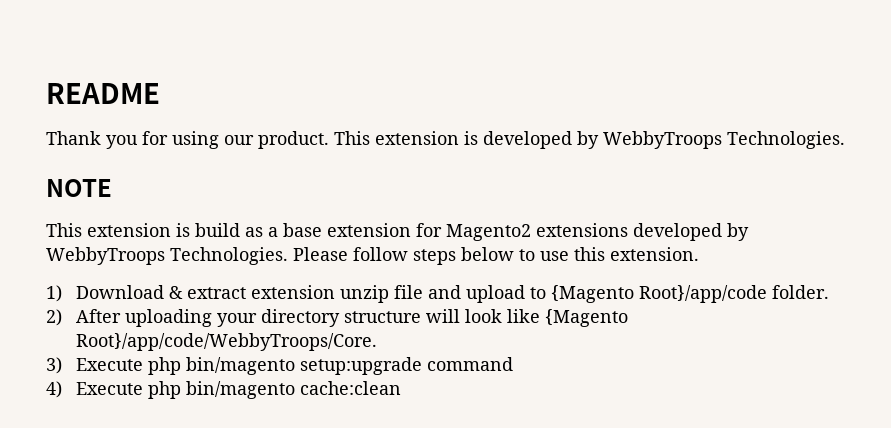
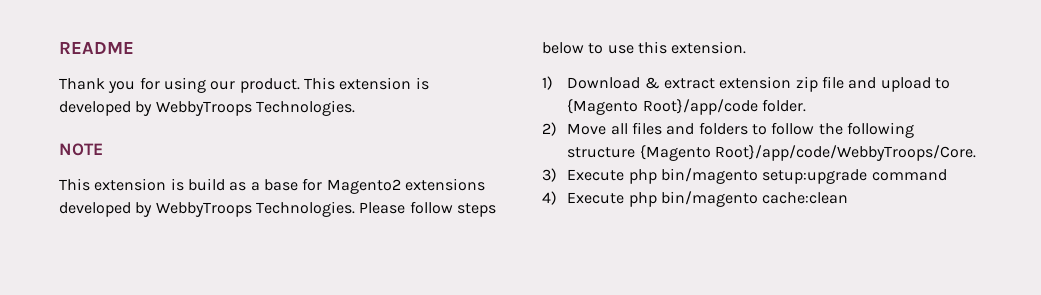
[327,223,411,237] extension -> (298, 185) none
[340,285,390,303] unzip -> [795,76,818,92] zip
[76,309,541,327] After uploading your directory structure will look like -> [567,122,914,138] [567,147,636,158] Move all files and folders to follow the following structure

